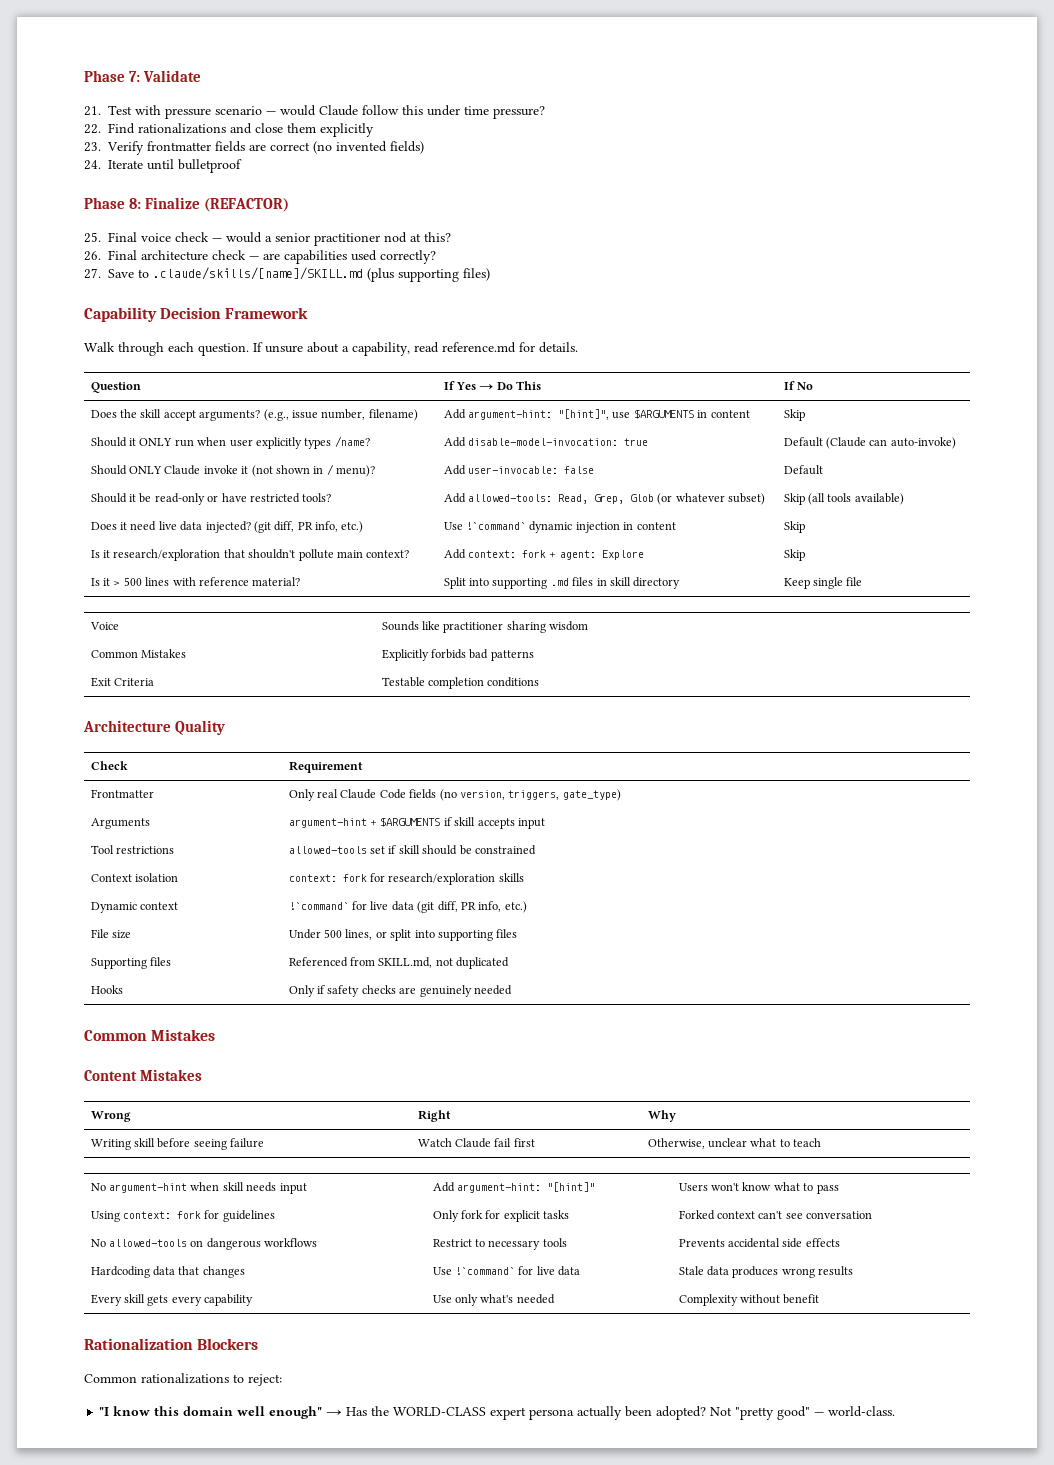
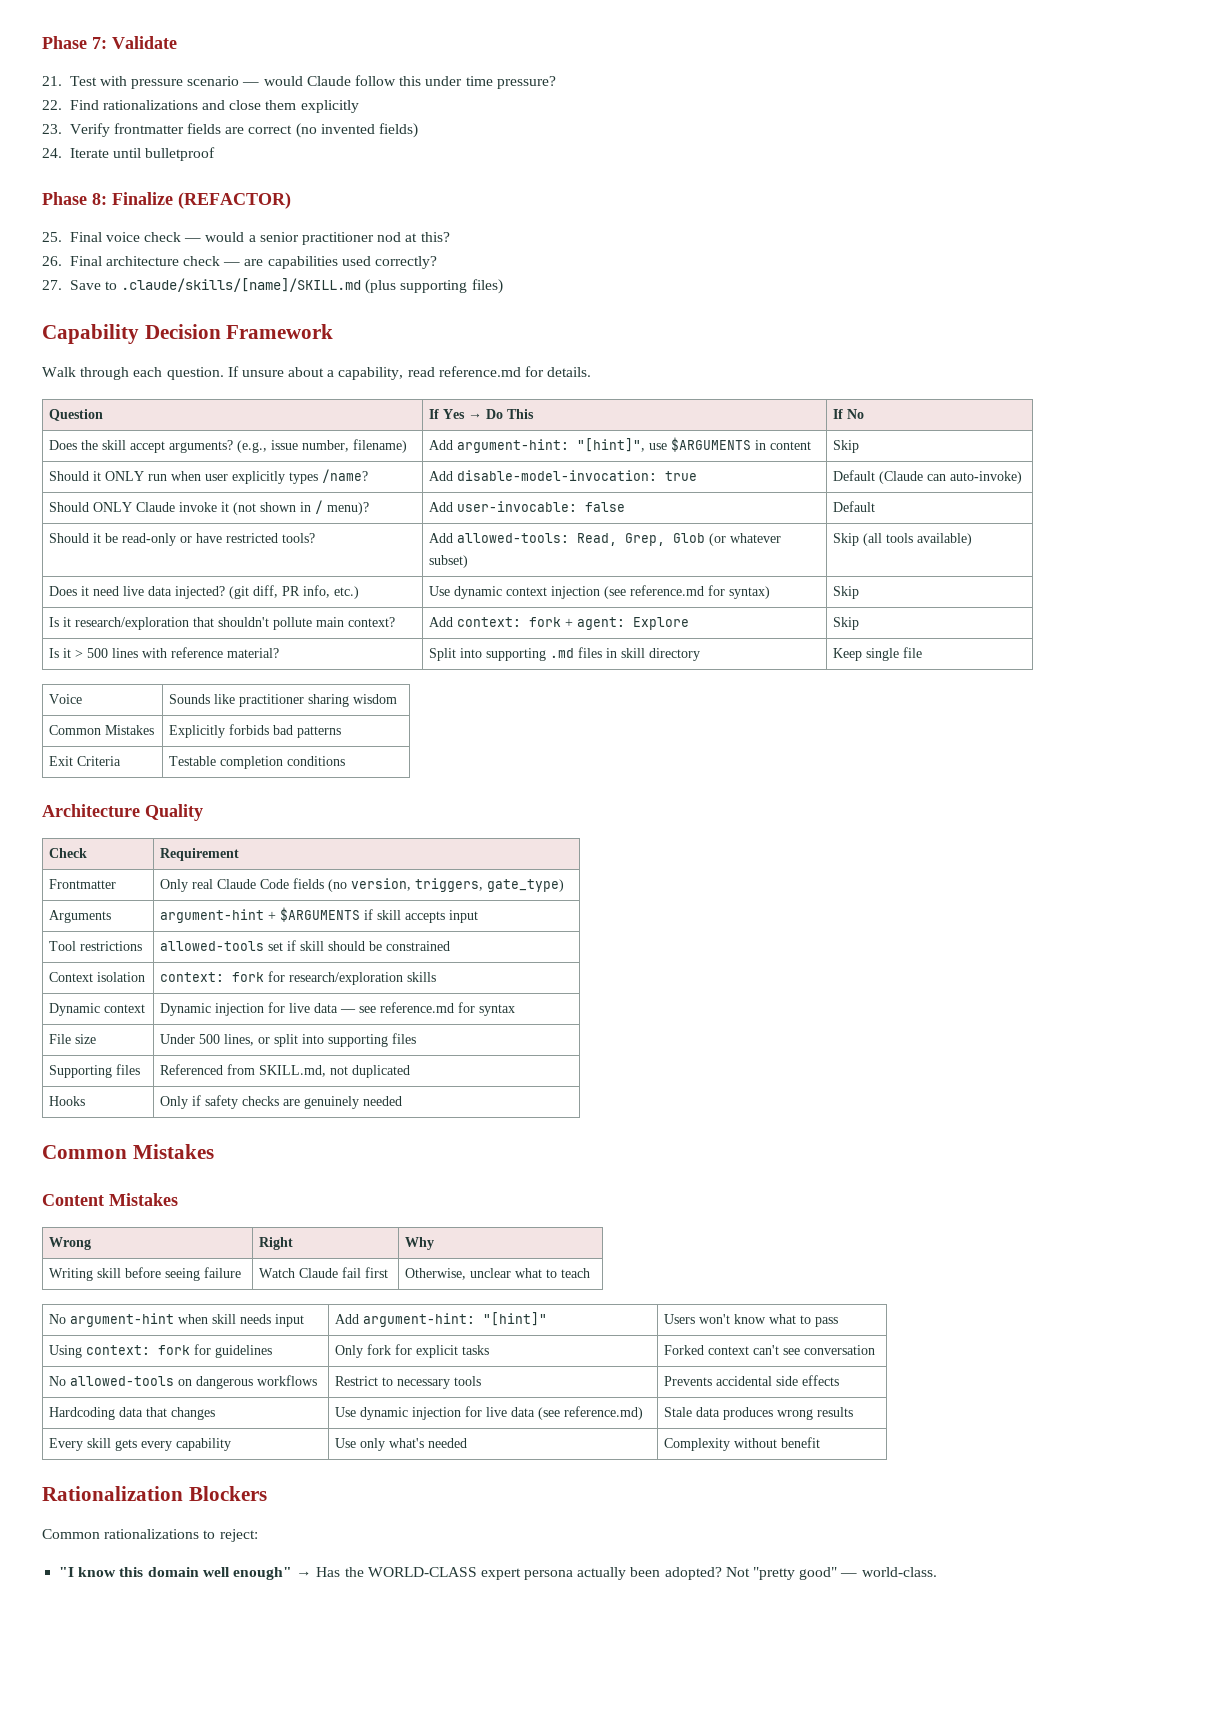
[465,521,676,533] !`command` dynamic injection in content -> [453,585,770,599] dynamic context injection (see reference.md for syntax)
[288,901,527,913] !`command` for live data (git diff, PR info, etc.) -> [159,1002,515,1016] Dynamic injection for live data — see reference.md for syntax
[454,1266,581,1276] !`command` for live data -> [359,1406,643,1420] dynamic injection for live data (see reference.md)

